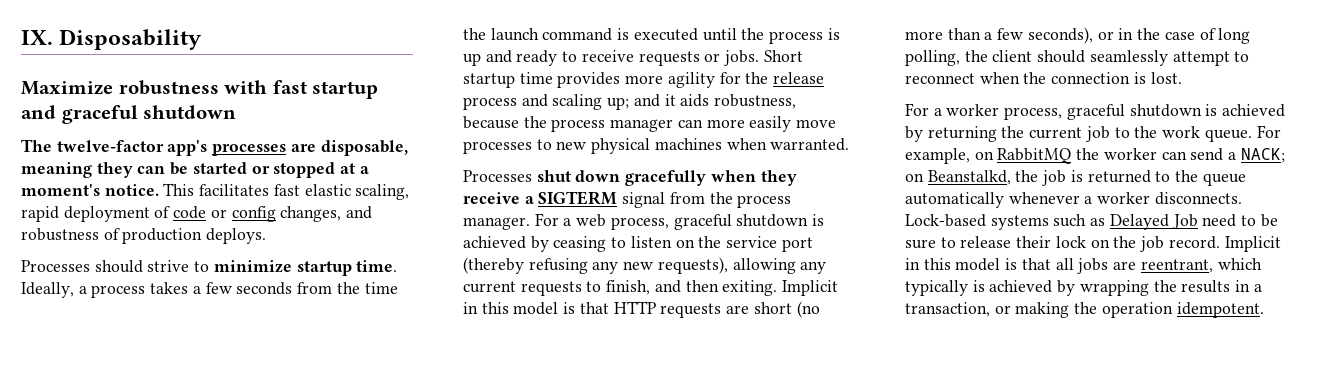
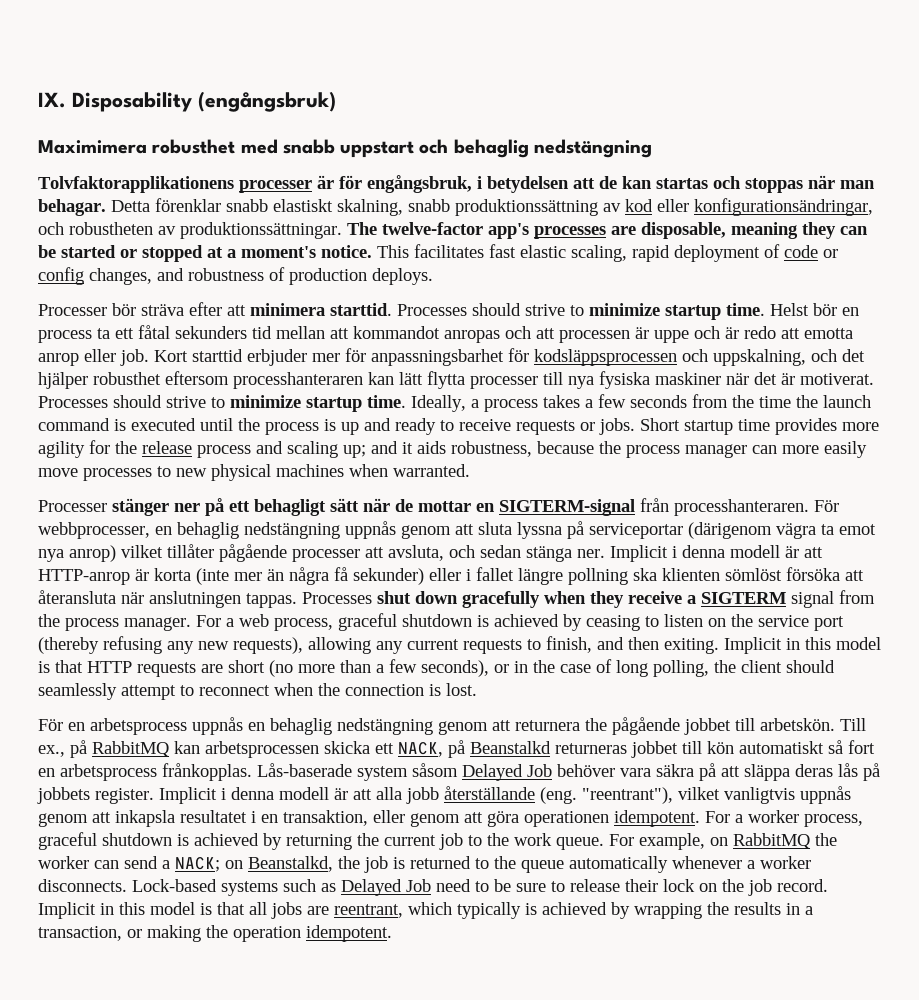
[21,80,379,99] [21,105,237,124] // Maximize robustness with fast startup and graceful shutdown // -> [198,91,336,112] [38,139,652,158] [38,175,875,193] [38,198,873,216] [38,222,342,239] (engångsbruk) // Maximimera robusthet med snabb uppstart och behaglig nedstängning // Tolvfaktorapplikationens processer är för engångsbruk, i betydelsen att de kan startas och stoppas när man behagar. Detta förenklar snabb elastiskt skalning, snabb produktionssättning av kod eller konfigurationsändringar, och robustheten av produktionssättningar.
(267, 236) none -> [38,302,859,320] [38,325,853,343] [38,348,865,366] [38,371,874,389] Processer bör sträva efter att minimera starttid. Processes should strive to minimize startup time. Helst bör en process ta ett fåtal sekunders tid mellan att kommandot anropas och att processen är uppe och är redo att emotta anrop eller job. Kort starttid erbjuder mer för anpassningsbarhet för kodsläppsprocessen och uppskalning, och det hjälper robusthet eftersom processhanteraren kan lätt flytta processer till nya fysiska maskiner när det är motiverat.
(850, 144) none -> [38,498,839,516] [38,521,876,539] [38,544,823,562] [38,567,864,585] [38,590,297,608] Processer stänger ner på ett behagligt sätt när de mottar en SIGTERM-signal från processhanteraren. För webbprocesser, en behaglig nedstängning uppnås genom att sluta lyssna på serviceportar (därigenom vägra ta emot nya anrop) vilket tillåter pågående processer att avsluta, och sedan stänga ner. Implicit i denna modell är att HTTP-anrop är korta (inte mer än några få sekunder) eller i fallet längre pollning ska klienten sömlöst försöka att återansluta när anslutningen tappas.
(1182, 78) none -> [38,717,866,735] [38,740,875,758] [38,763,880,781] [37,786,851,804] [38,810,700,827] För en arbetsprocess uppnås en behaglig nedstängning genom att returnera the pågående jobbet till arbetskön. Till ex., på RabbitMQ kan arbetsprocessen skicka ett NACK, på Beanstalkd returneras jobbet till kön automatiskt så fort en arbetsprocess frånkopplas. Lås-baserade system såsom Delayed Job behöver vara säkra på att släppa deras lås på jobbets register. Implicit i denna modell är att alla jobb återställande (eng. "reentrant"), vilket vanligtvis uppnås genom att inkapsla resultatet i en transaktion, eller genom att göra operationen idempotent.

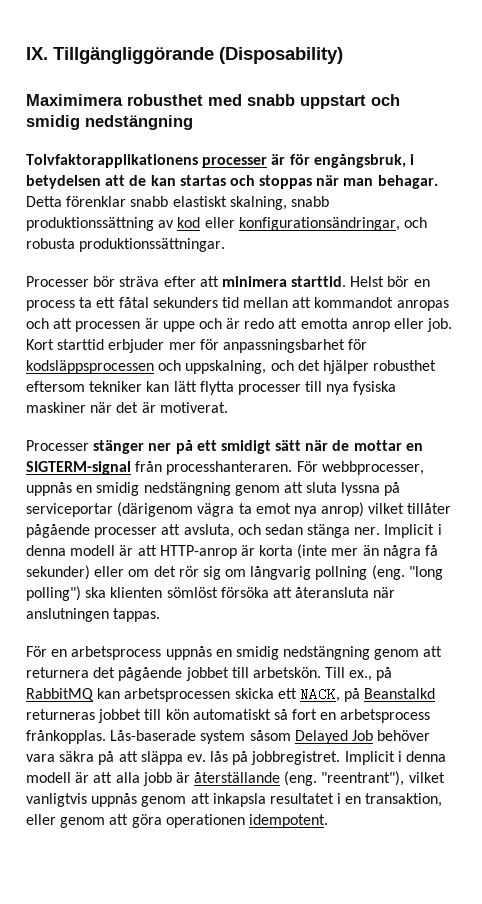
[72,91,336,112] Disposability (engångsbruk) -> [53,47,343,64] Tillgängliggörande (Disposability)
[453,139,529,158] behaglig -> [26,115,80,130] smidig
[69,222,176,235] robustheten av -> [26,238,75,249] robusta
[347,222,868,239] [38,244,838,262] [38,267,433,285] The twelve-factor app's processes are disposable, meaning they can be started or stopped at a moment's notice. This facilitates fast elastic scaling, rapid deployment of code or config changes, and robustness of production deploys. -> (226, 245) none
[397,303,765,320] Processes should strive to minimize startup time. -> (347, 281) none
[233,372,363,389] processhanteraren -> [89,381,143,392] tekniker
[38,394,871,412] [38,418,879,435] [38,440,867,458] [38,464,470,481] Processes should strive to minimize startup time. Ideally, a process takes a few seconds from the time the launch command is executed until the process is up and ready to receive requests or jobs. Short startup time provides more agility for the release process and scaling up; and it aids robustness, because the process manager can more easily move processes to new physical machines when warranted. -> (228, 407) none
[254,499,326,516] behagligt -> [220,440,271,454] smidigt
[155,521,396,539] en behaglig nedstängning uppnås -> [26,482,231,496] uppnås en smidig nedstängning
[466,567,628,585] i fallet längre pollning -> [128,565,443,580] [26,586,81,601] om det rör sig om långvarig pollning (eng. "long polling")
[302,590,875,608] [38,613,844,631] [38,636,881,654] [38,659,835,677] [38,683,477,700] Processes shut down gracefully when they receive a SIGTERM signal from the process manager. For a web process, graceful shutdown is achieved by ceasing to listen on the service port (thereby refusing any new requests), allowing any current requests to finish, and then exiting. Implicit in this model is that HTTP requests are short (no more than a few seconds), or in the case of long polling, the client should seamlessly attempt to reconnect when the connection is lost. -> (161, 615) none
[270,718,332,735] behaglig -> [235,646,279,660] smidig
[585,718,607,731] the -> [93,667,116,678] det
[795,764,833,777] deras -> [186,754,206,762] ev.
[37,787,154,804] jobbets register. -> [251,751,341,765] jobbregistret.
(439, 795) none -> [175,772,190,783] är
[705,810,863,827] [38,832,837,850] [38,856,811,873] [38,879,828,896] [38,902,813,919] [38,925,392,942] For a worker process, graceful shutdown is achieved by returning the current job to the work queue. For example, on RabbitMQ the worker can send a NACK; on Beanstalkd, the job is returned to the queue automatically whenever a worker disconnects. Lock-based systems such as Delayed Job need to be sure to release their lock on the job record. Implicit in this model is that all jobs are reentrant, which typically is achieved by wrapping the results in a transaction, or making the operation idempotent. -> (328, 821) none

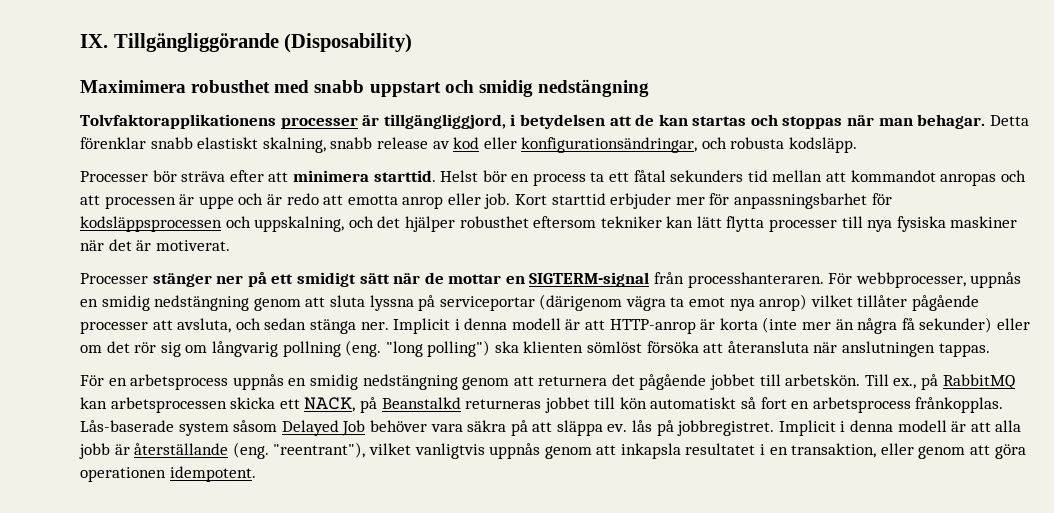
[289,154,406,168] för engångsbruk, -> [383,114,506,129] tillgängliggjord,
[26,217,154,231] produktionssättning -> [376,137,428,149] release
[79,238,226,252] produktionssättningar. -> [789,137,858,153] kodsläpp.

